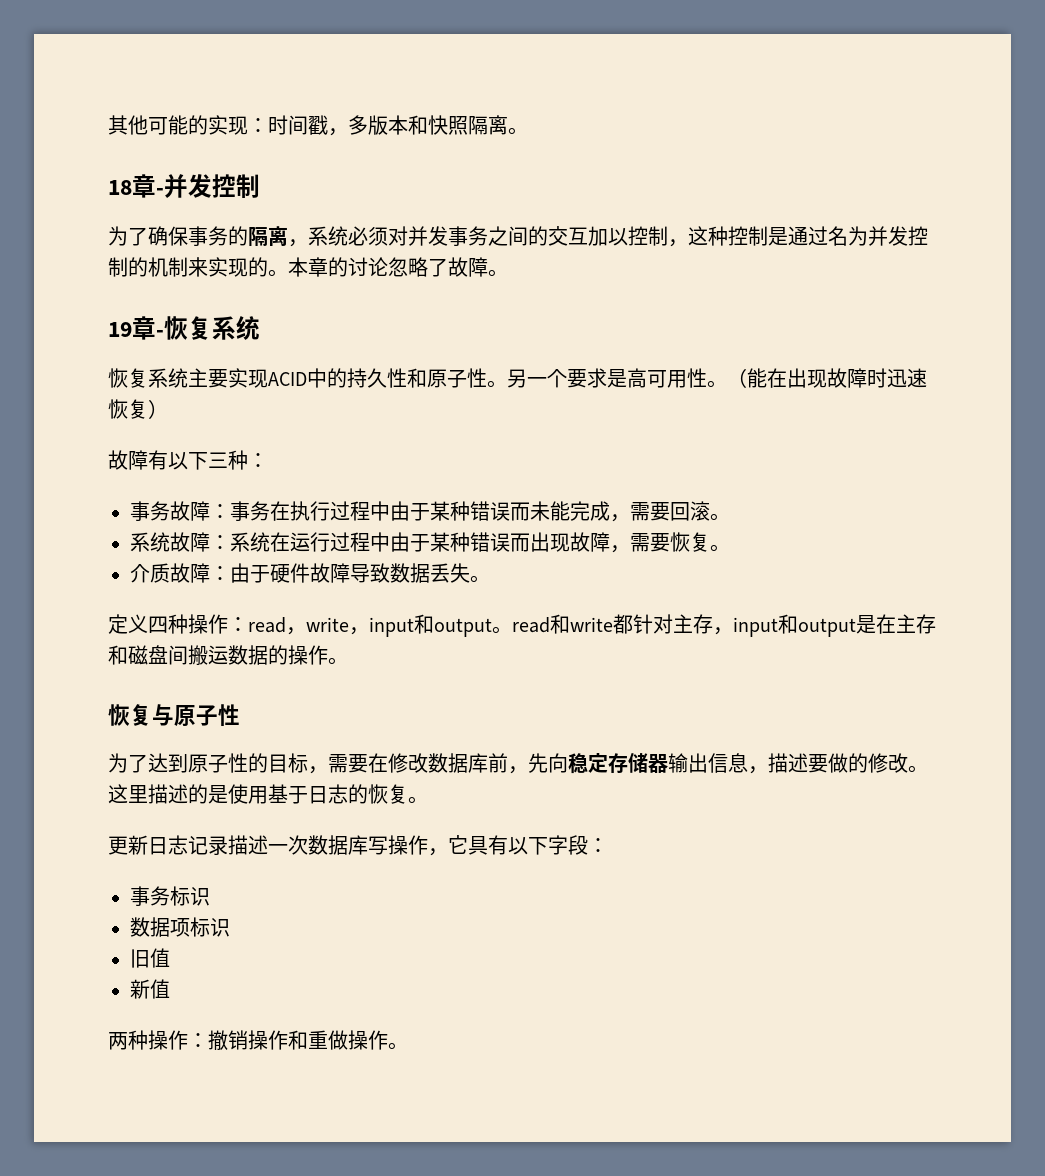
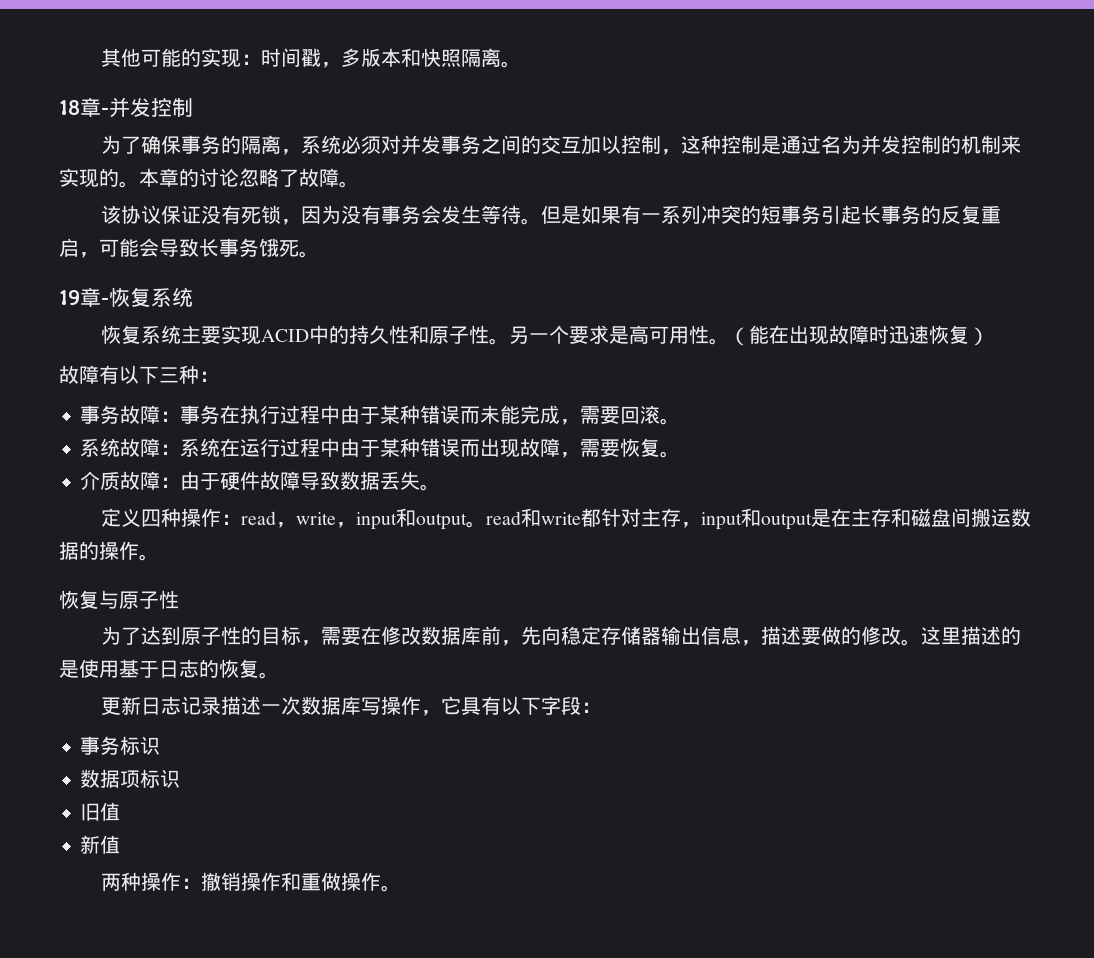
(508, 273) none -> [101,205,1002,225] [59,238,319,258] // 该协议保证没有死锁，因为没有事务会发生等待。但是如果有一系列冲突的短事务引起长事务的反复重启，可能会导致长事务饿死。

